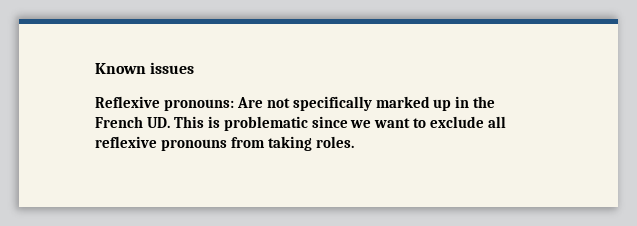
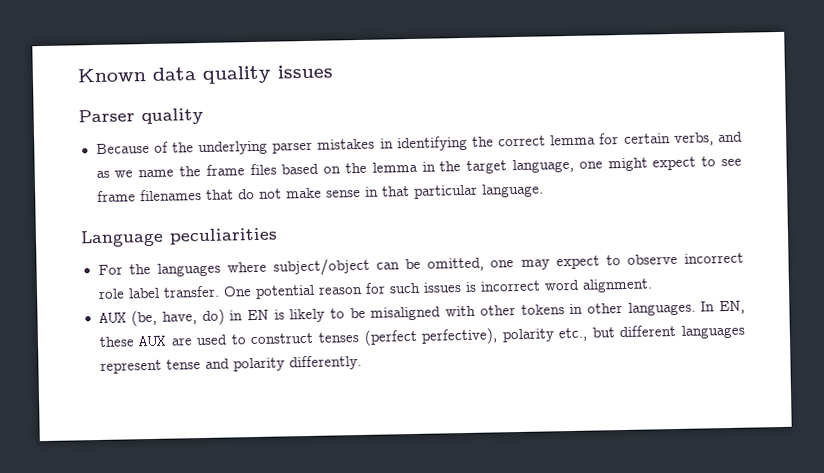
(146, 68) none -> [152,65,272,84] data quality
[95,96,496,111] [95,116,507,131] [95,136,354,151] Reflexive pronouns: Are not specifically marked up in the French UD. This is problematic since we want to exclude all reflexive pronouns from taking roles. -> [78,107,203,126] [95,131,744,156] [95,156,742,179] [96,183,544,202] [80,227,278,248] [97,252,745,277] [97,278,653,299] [98,300,746,327] [98,324,746,349] [99,354,362,374] Parser quality // Because of the underlying parser mistakes in identifying the correct lemma for certain verbs, and as we name the frame files based on the lemma in the target language, one might expect to see frame filenames that do not make sense in that particular language. // Language peculiarities // For the languages where subject/object can be omitted, one may expect to observe incorrect role label transfer. One potential reason for such issues is incorrect word alignment. // AUX (be, have, do) in EN is likely to be misaligned with other tokens in other languages. In EN, these AUX are used to construct tenses (perfect perfective), polarity etc., but different languages represent tense and polarity differently.

